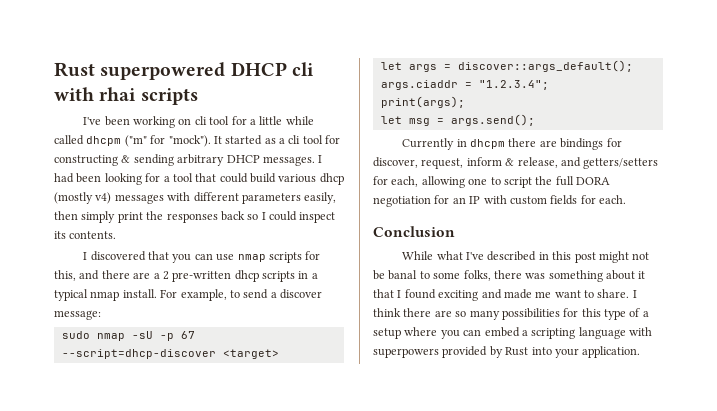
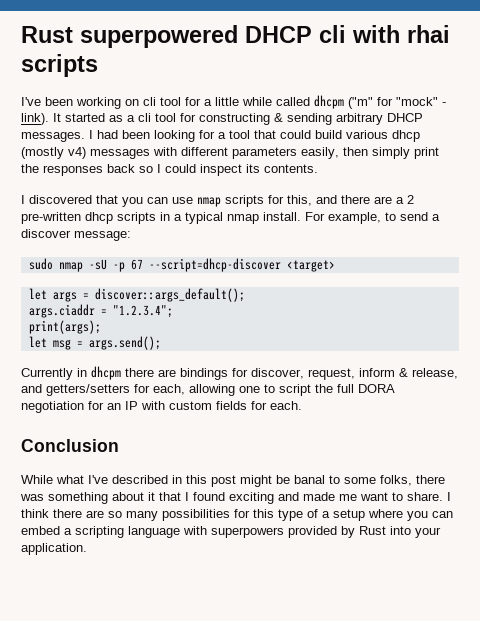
[168,135,211,147] "mock"). -> [396,97,446,106] [21,113,49,125] "mock" - link).
[632,252,650,260] not -> (272, 481) none

